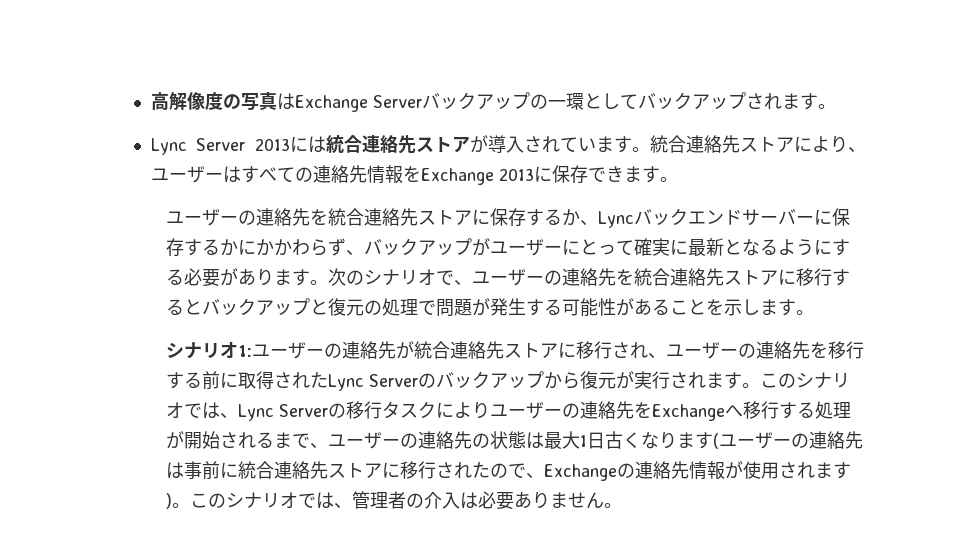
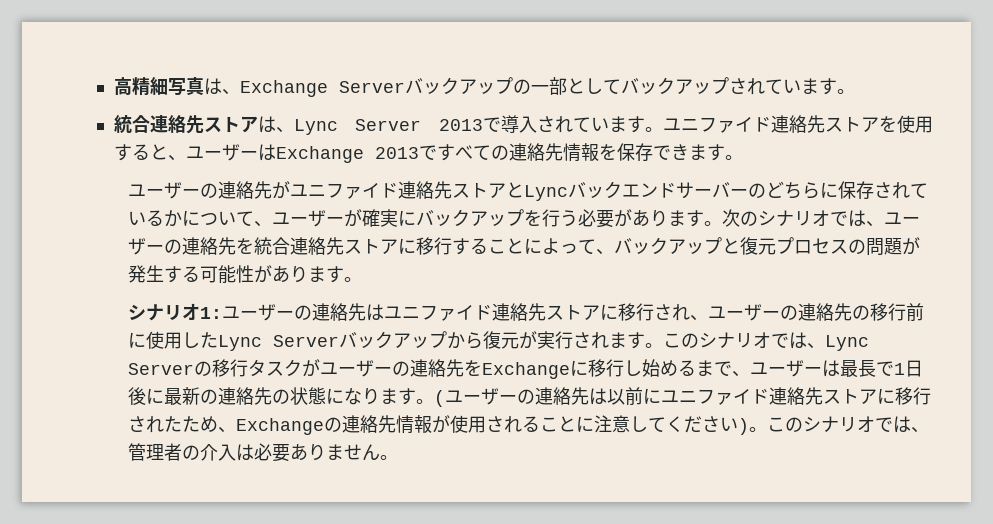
[168,92,295,111] 解像度の写真は -> [131,77,240,96] 精細写真は、
[565,93,584,110] 環 -> [548,77,567,95] 部
[781,93,836,110] [150,135,488,155] ます。 // Lync Server 2013には統合連絡先ストアが -> [764,78,855,95] [113,115,501,135] ています。 // 統合連絡先ストアは、Lync Server 2013で
[650,135,866,153] [150,166,241,183] 統合連絡先ストアにより、ユーザーは -> [663,115,933,133] [113,144,437,163] ユニファイド連絡先ストアを使用すると、ユーザーはExchange 2013で
[420,166,552,185] Exchange 2013に -> (617, 152) none
[309,208,598,226] を統合連絡先ストアに保存するか、 -> [271,181,524,199] がユニファイド連絡先ストアと
[813,208,850,226] [165,238,850,256] [165,269,184,285] に保存するかにかかわらず、バックアップがユーザーにとって確実に最新となるようにする -> [747,181,928,199] [127,209,578,227] のどちらに保存されているかについて、ユーザーが確実にバックアップを行う
(454, 277) none -> [847,210,866,227] は
[183,299,202,315] と -> [487,238,614,255] ことによって、
[363,298,436,316] の処理で -> [775,237,866,254] プロセスの
[651,299,760,316] ることを示し -> [289,266,308,283] り
[395,341,450,359] が統合 -> [365,304,492,321] はユニファイド
[809,341,864,359] [165,371,310,389] を移行する前に取得され -> [851,303,924,321] [127,331,200,349] の移行前に使用し
[417,373,436,388] の -> (339, 341) none
[435,402,490,419] により -> [301,359,320,377] が
[724,401,851,419] [165,431,641,449] へ移行する処理が開始されるまで、ユーザーの連絡先の状態は最大1日古く -> [569,359,923,377] [127,387,344,405] に移行し始めるまで、ユーザーは最長で1日後に最新の連絡先の状態に
(713, 440) none -> [415,399,434,404] 。
[183,461,274,479] 事前に統合 -> [606,387,769,405] 以前にユニファイド
[489,463,526,478] ので -> [181,416,218,432] ため
[814,462,851,479] ます -> [521,415,738,433] ることに注意してください

